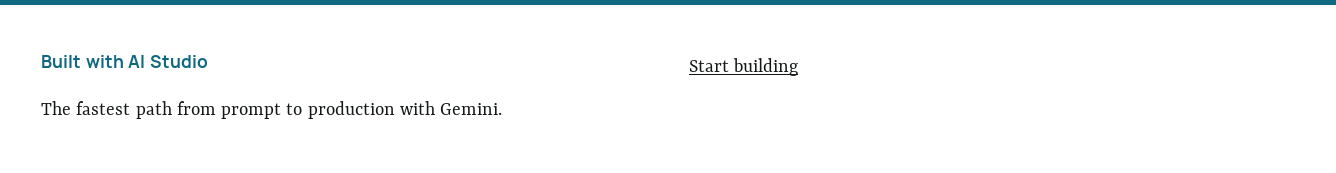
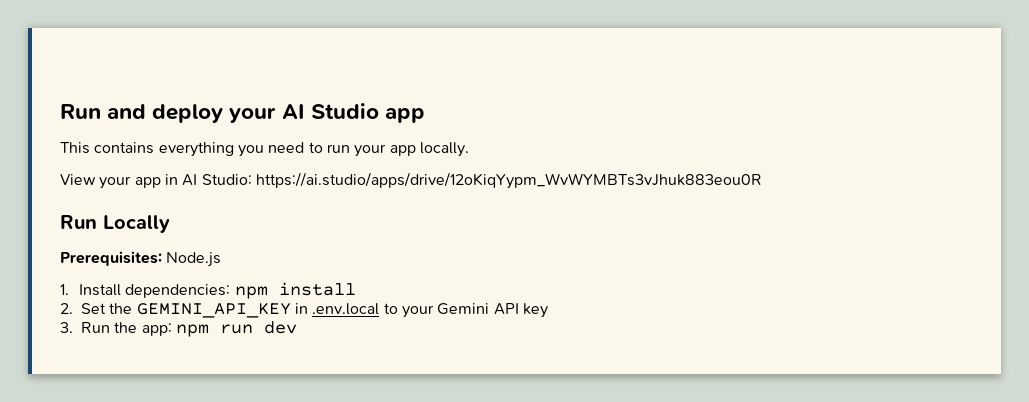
[41,55,209,68] [41,101,503,119] [689,58,799,76] Built with AI Studio // The fastest path from prompt to production with Gemini. // Start building -> [60,103,426,123] [60,142,469,157] [60,172,762,189] [60,215,170,233] [60,251,222,267] [60,282,356,299] [60,303,548,318] [60,321,297,337] Run and deploy your AI Studio app // This contains everything you need to run your app locally. // View your app in AI Studio: https://ai.studio/apps/drive/12oKiqYypm_WvWYMBTs3vJhuk883eou0R // Run Locally // Prerequisites: Node.js // 1. Install dependencies: npm install // 2. Set the GEMINI_API_KEY in .env.local to your Gemini API key // 3. Run the app: npm run dev

